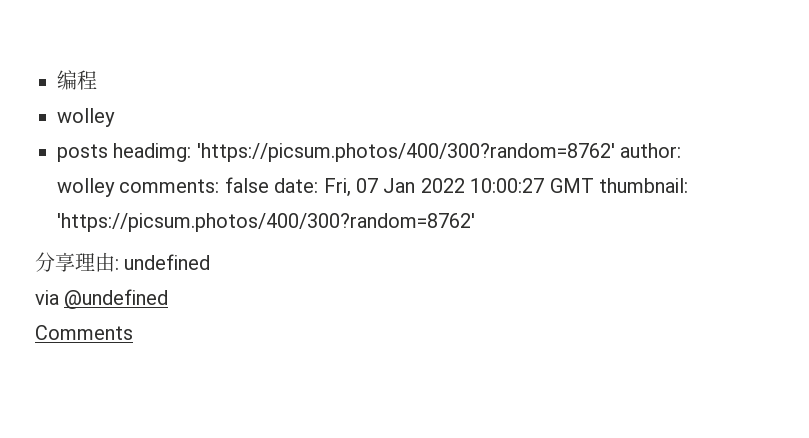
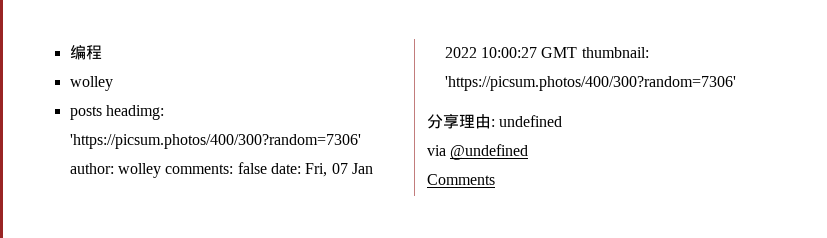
[196,143,615,162] 'https://picsum.photos/400/300?random=8762' -> [69,134,361,149] 'https://picsum.photos/400/300?random=7306'
[57,213,475,232] 'https://picsum.photos/400/300?random=8762' -> [444,76,736,91] 'https://picsum.photos/400/300?random=7306'

